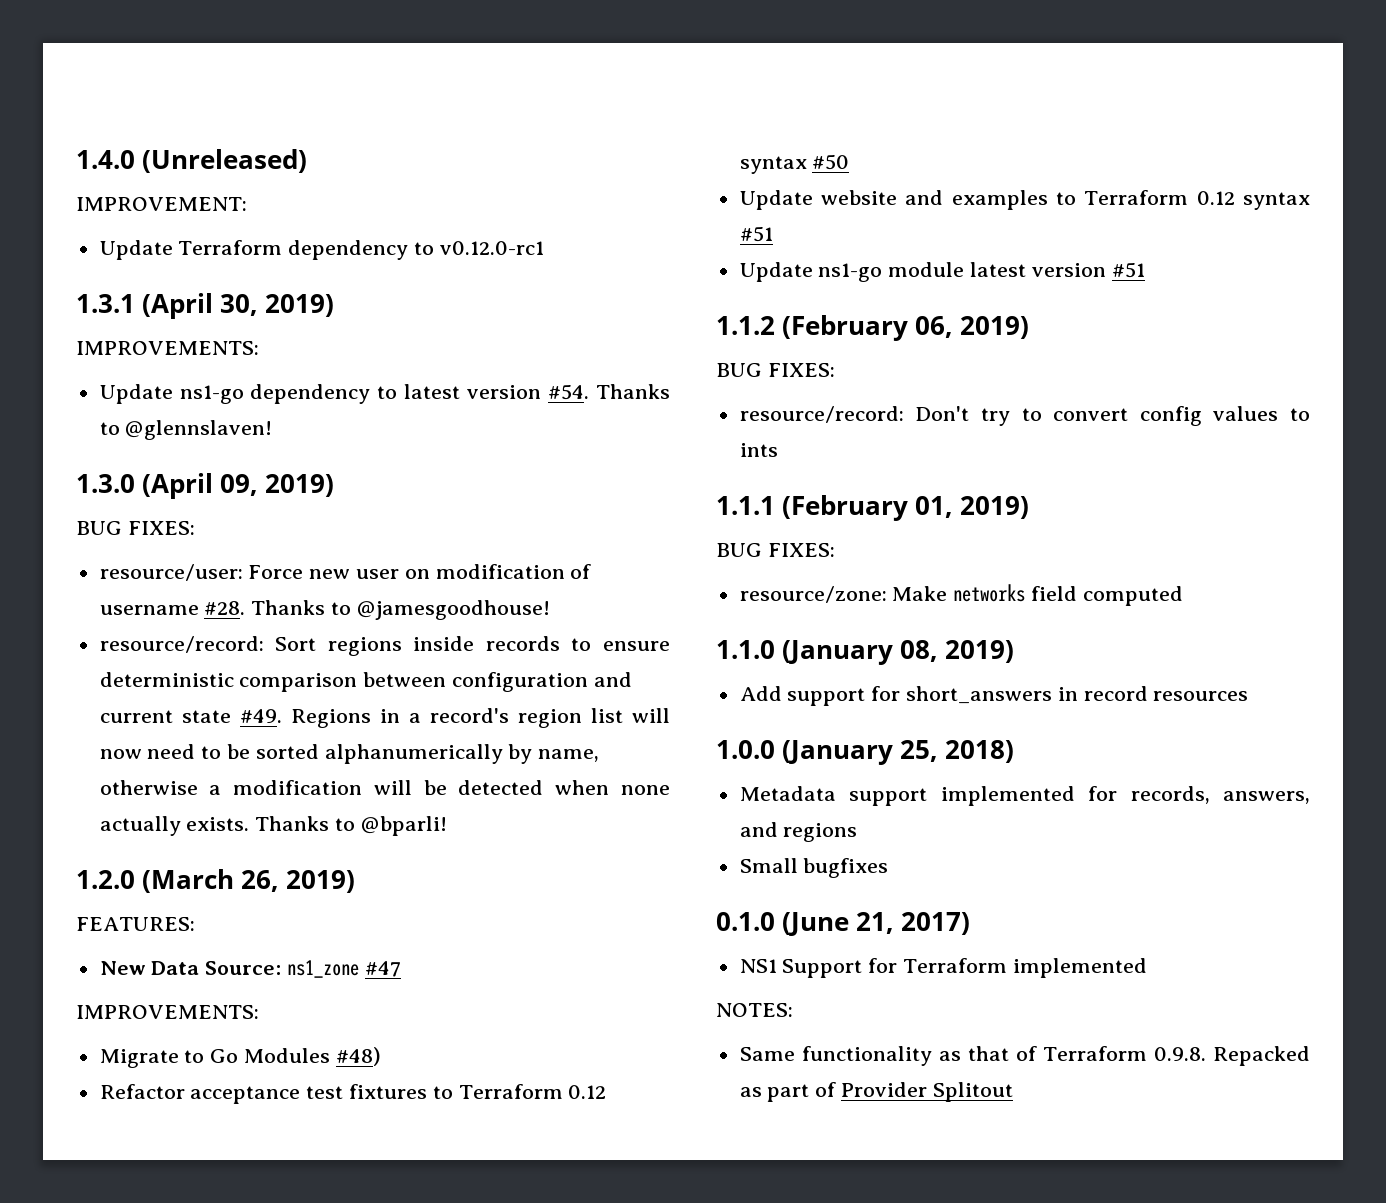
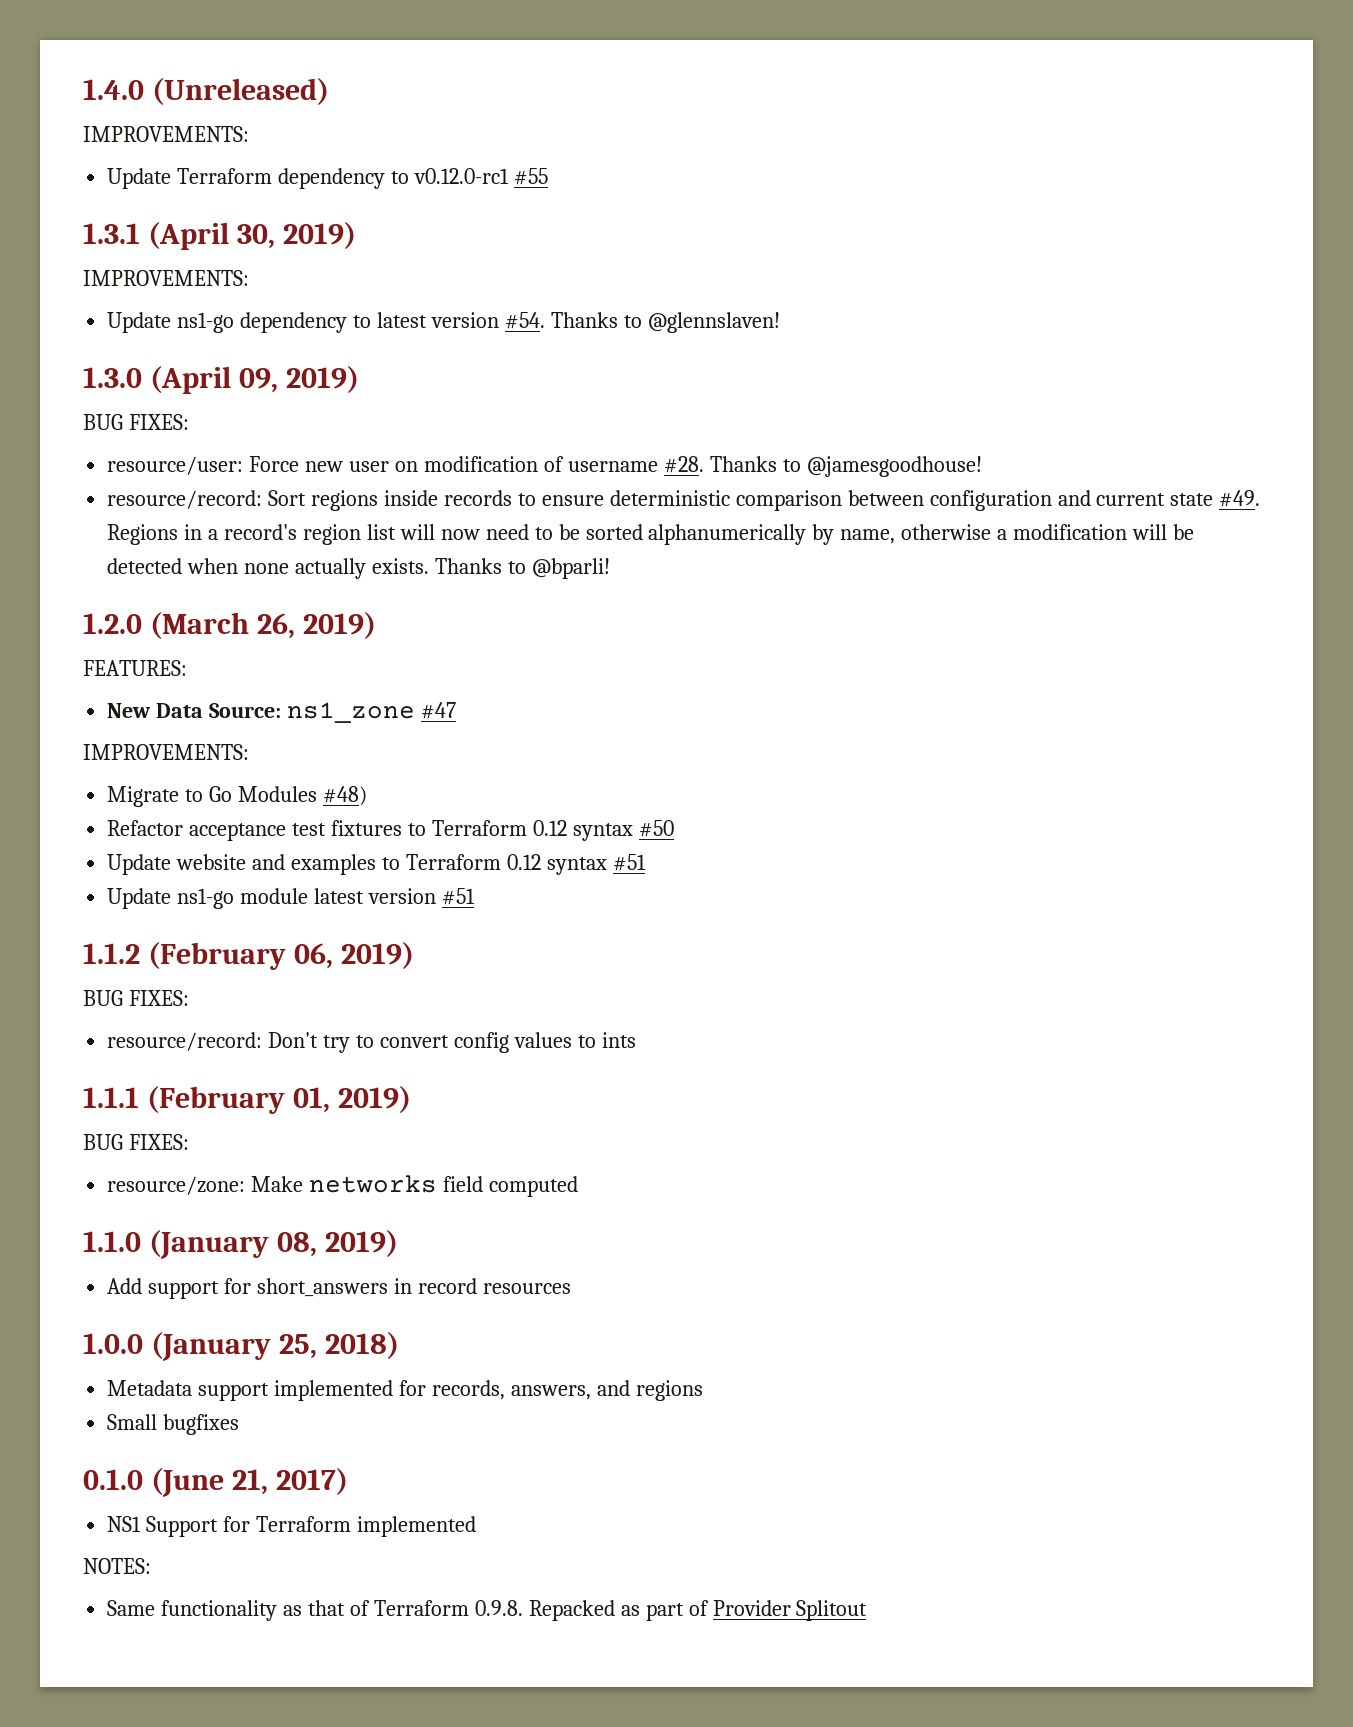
[76,197,247,211] IMPROVEMENT: -> [83,126,249,142] IMPROVEMENTS:
(544, 248) none -> [513,168,548,185] #55

